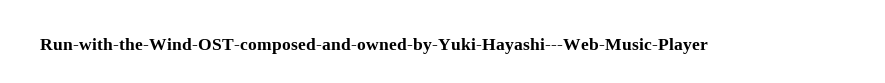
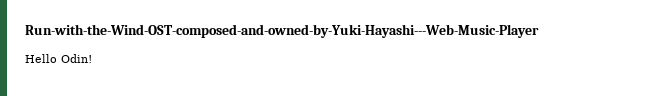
(708, 46) none -> [25,54,92,63] // Hello Odin!

